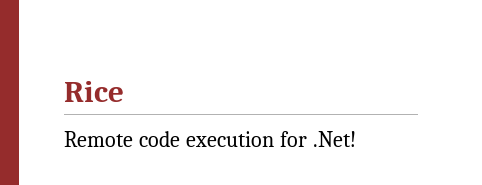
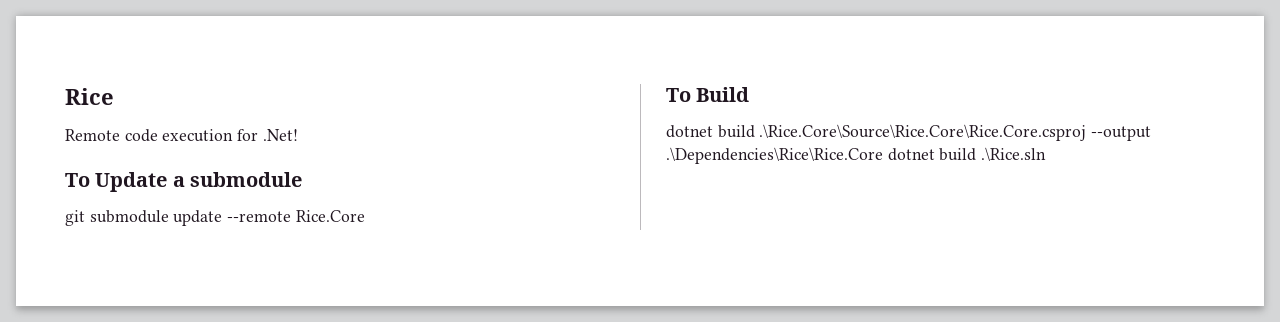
(356, 139) none -> [65,172,303,192] [65,210,365,226] [666,87,750,102] [666,124,1152,141] [666,147,1047,164] // To Update a submodule // git submodule update --remote Rice.Core // To Build // dotnet build .\Rice.Core\Source\Rice.Core\Rice.Core.csproj --output .\Dependencies\Rice\Rice.Core dotnet build .\Rice.sln

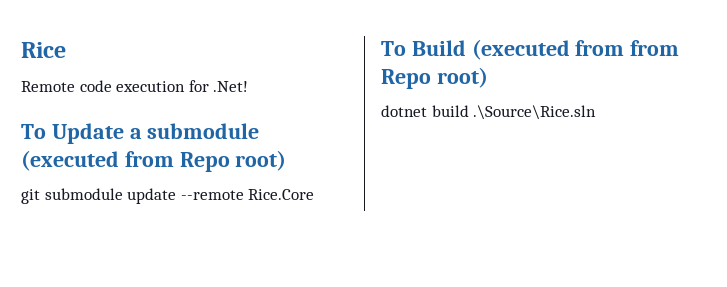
(303, 179) none -> [21,150,287,172] (executed from Repo root)
[666,124,1152,141] [666,147,1047,164] // dotnet build .\Rice.Core\Source\Rice.Core\Rice.Core.csproj --output .\Dependencies\Rice\Rice.Core dotnet build .\Rice.sln -> [471,39,680,60] [381,67,488,89] [381,105,597,120] (executed from from Repo root) // dotnet build .\Source\Rice.sln

